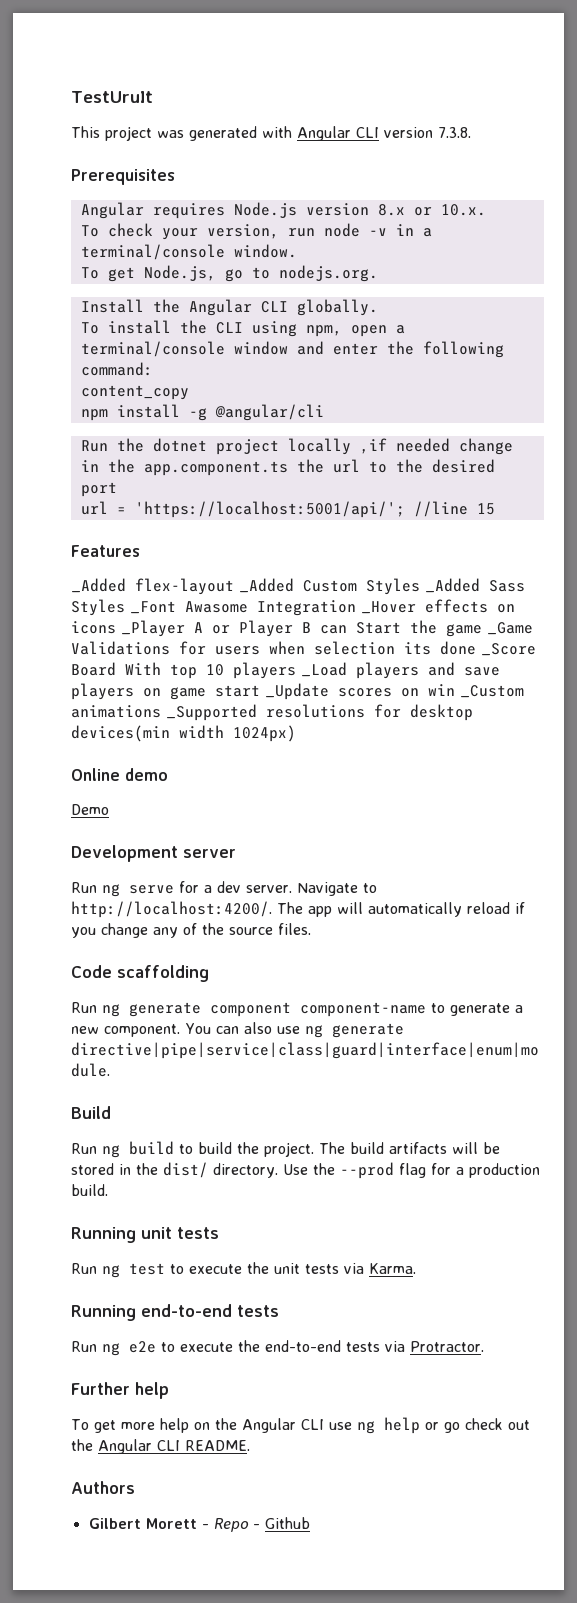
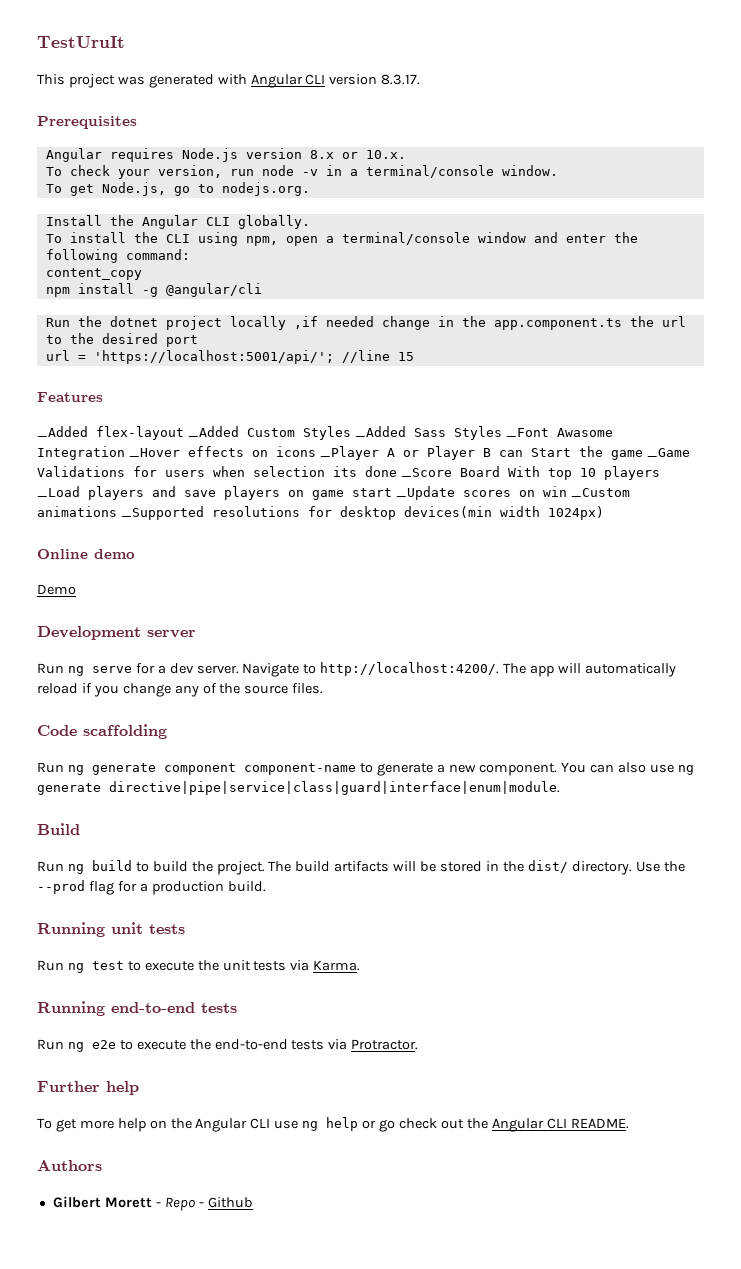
[438,127,471,138] 7.3.8. -> [381,74,421,85] 8.3.17.

